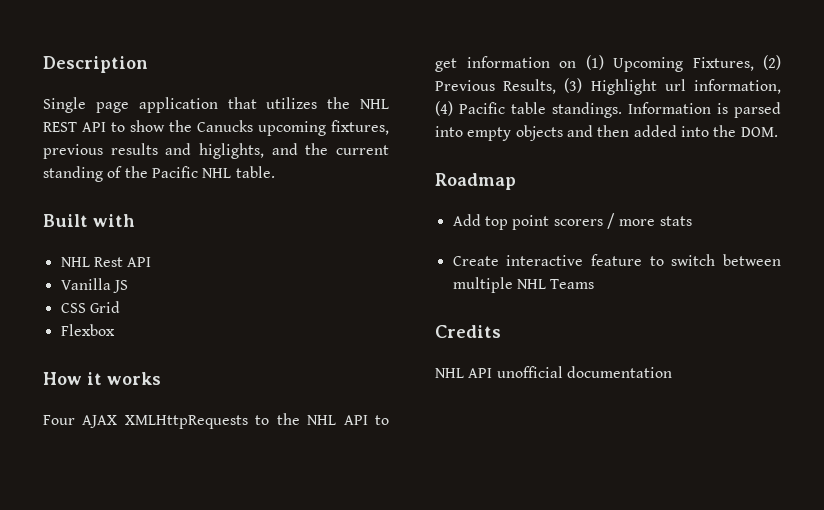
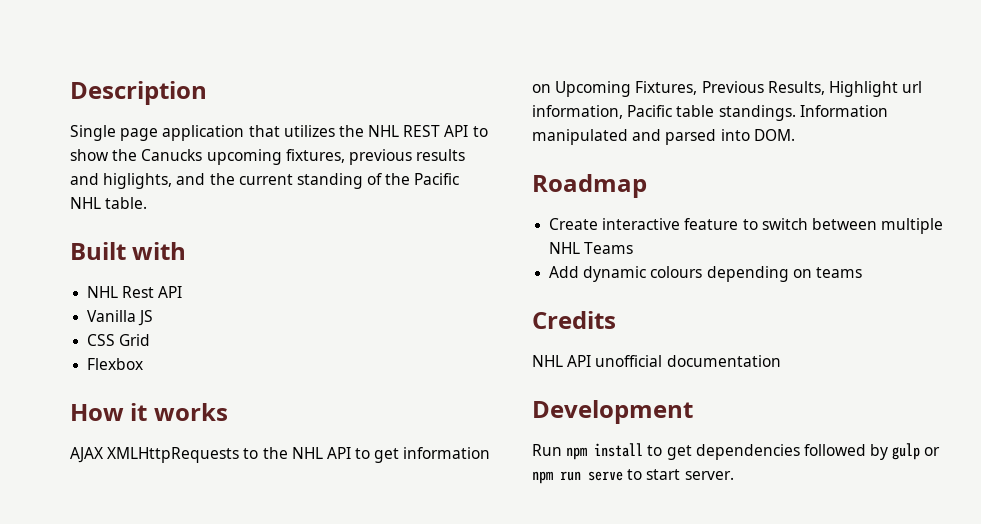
[43,415,75,425] Four -> (228, 412) none
[585,55,604,70] (1) -> (551, 88) none
[763,55,781,70] (2) -> (698, 88) none
[564,78,583,93] (3) -> (825, 88) none
[435,101,453,116] (4) -> (623, 112) none
[717,102,781,118] [435,125,778,141] [435,173,516,190] [452,213,692,230] is parsed into empty objects and then added into the DOM. // Roadmap // Add top point scorers / more stats -> [532,129,795,145] [532,174,647,198] manipulated and parsed into DOM. // Roadmap
(595, 284) none -> [549,266,862,282] // Add dynamic colours depending on teams
(672, 372) none -> [532,400,693,424] [532,443,941,460] [532,469,734,484] // Development // Run npm install to get dependencies followed by gulp or npm run serve to start server.

